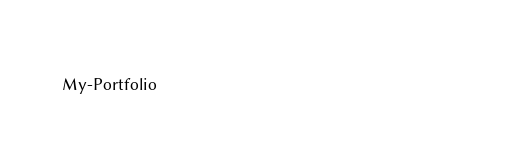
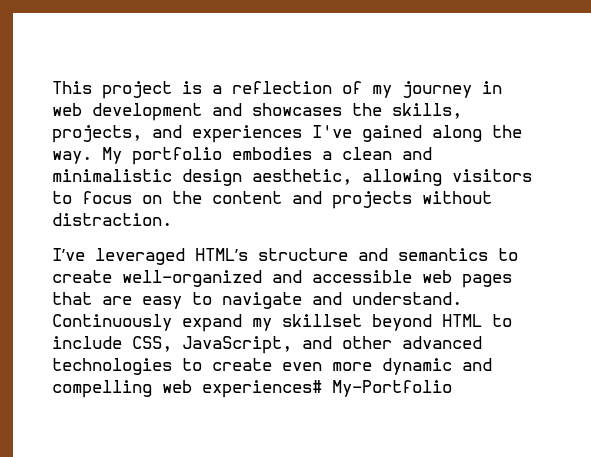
(62, 86) none -> [52,81,502,99] [52,103,462,121] [52,125,522,143] [52,147,432,165] [52,169,532,186] [52,191,492,209] [52,213,172,226] [52,248,518,265] [52,270,512,288] [52,292,462,309] [52,314,512,332] [52,336,482,354] [52,358,492,375] [52,380,322,398] This project is a reflection of my journey in web development and showcases the skills, projects, and experiences I've gained along the way. My portfolio embodies a clean and minimalistic design aesthetic, allowing visitors to focus on the content and projects without distraction. // I’ve leveraged HTML’s structure and semantics to create well-organized and accessible web pages that are easy to navigate and understand. Continuously expand my skillset beyond HTML to include CSS, JavaScript, and other advanced technologies to create even more dynamic and compelling web experiences#

